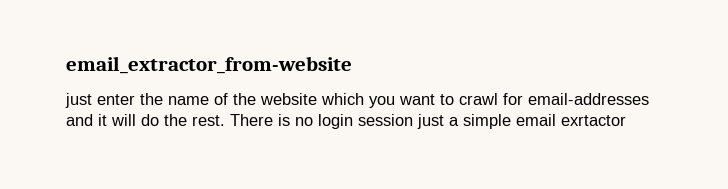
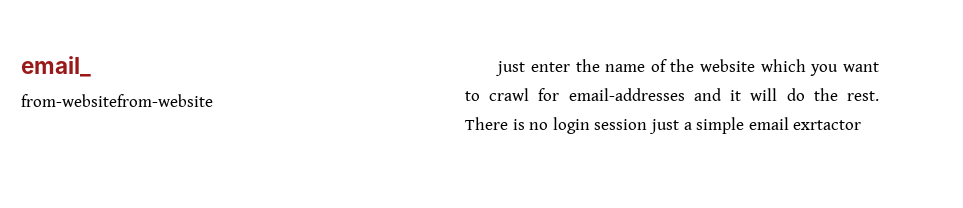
[66,56,352,74] email_extractor_from-website -> [21,56,91,77] [21,94,213,107] email_ // from-websitefrom-website

